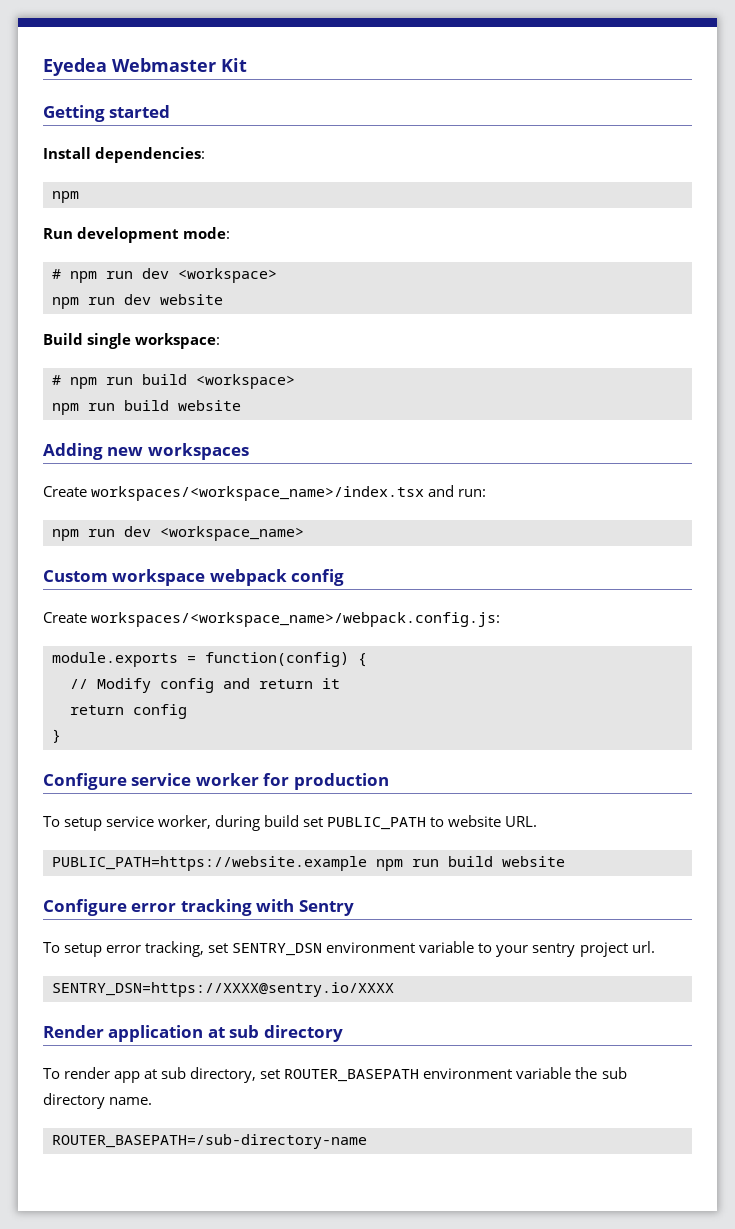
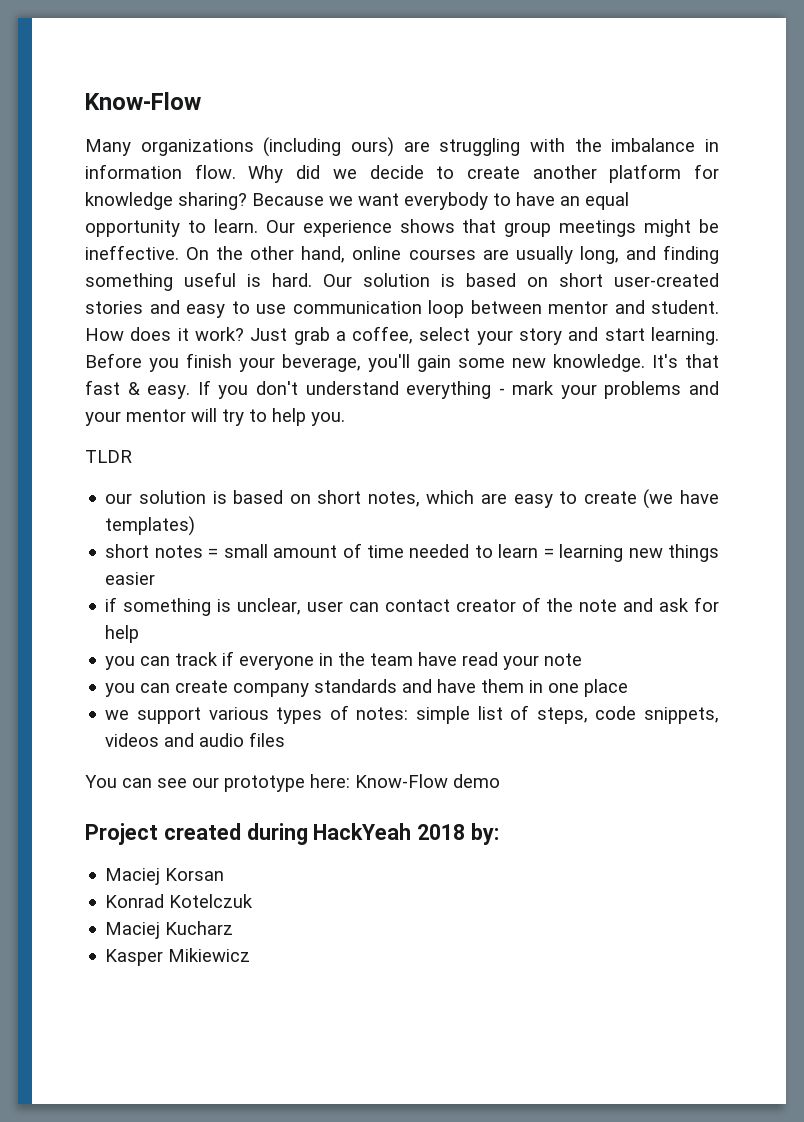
[43,58,247,76] [43,105,171,122] [43,147,206,163] [52,191,79,203] [43,227,231,243] [52,268,277,283] [52,294,223,309] [43,333,221,349] [52,374,295,389] [52,400,241,415] [43,443,249,460] [43,485,487,501] [52,526,304,541] [43,569,345,586] [43,612,501,627] [52,652,367,667] [70,678,340,693] [70,704,187,719] [52,729,61,743] [43,773,389,790] [43,815,538,831] [52,856,565,871] [43,899,354,916] [43,941,655,957] [52,982,394,997] [43,1025,343,1042] [43,1067,627,1083] [43,1093,153,1109] [52,1134,367,1149] Eyedea Webmaster Kit // Getting started // Install dependencies: // npm // Run development mode: // # npm run dev <workspace> // npm run dev website // Build single workspace: // # npm run build <workspace> // npm run build website // Adding new workspaces // Create workspaces/<workspace_name>/index.tsx and run: // npm run dev <workspace_name> // Custom workspace webpack config // Create workspaces/<workspace_name>/webpack.config.js: // module.exports = function(config) { // // Modify config and return it // return config // } // Configure service worker for production // To setup service worker, during build set PUBLIC_PATH to website URL. // PUBLIC_PATH=https://website.example npm run build website // Configure error tracking with Sentry // To setup error tracking, set SENTRY_DSN environment variable to your sentry project url. // SENTRY_DSN=https://XXXX@sentry.io/XXXX // Render application at sub directory // To render app at sub directory, set ROUTER_BASEPATH environment variable the sub directory name. // ROUTER_BASEPATH=/sub-directory-name -> [85,92,201,110] [85,137,719,157] [85,164,719,183] [85,192,629,210] [85,219,719,237] [85,245,719,264] [85,272,719,291] [85,300,719,318] [85,326,719,345] [85,353,719,372] [85,380,719,399] [85,408,345,426] [85,450,132,463] [105,489,719,509] [105,516,196,536] [105,543,719,562] [105,572,156,585] [105,597,719,616] [105,625,140,643] [105,651,583,670] [105,679,629,697] [105,705,720,724] [105,732,286,747] [85,774,500,792] [85,823,500,845] [105,868,225,885] [105,894,254,908] [105,921,234,939] [105,948,251,966] Know-Flow // Many organizations (including ours) are struggling with the imbalance in information flow. Why did we decide to create another platform for knowledge sharing? Because we want everybody to have an equal opportunity to learn. Our experience shows that group meetings might be ineffective. On the other hand, online courses are usually long, and finding something useful is hard. Our solution is based on short user-created stories and easy to use communication loop between mentor and student. How does it work? Just grab a coffee, select your story and start learning. Before you finish your beverage, you'll gain some new knowledge. It's that fast & easy. If you don't understand everything - mark your problems and your mentor will try to help you. // TLDR // our solution is based on short notes, which are easy to create (we have templates) // short notes = small amount of time needed to learn = learning new things easier // if something is unclear, user can contact creator of the note and ask for help // you can track if everyone in the team have read your note // you can create company standards and have them in one place // we support various types of notes: simple list of steps, code snippets, videos and audio files // You can see our prototype here: Know-Flow demo // Project created during HackYeah 2018 by: // Maciej Korsan // Konrad Kotelczuk // Maciej Kucharz // Kasper Mikiewicz

